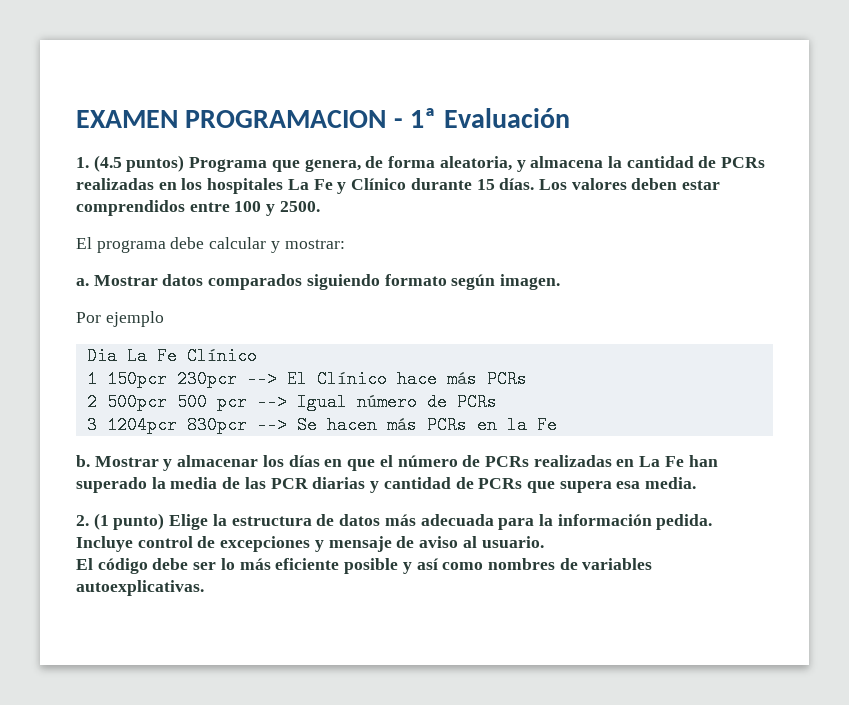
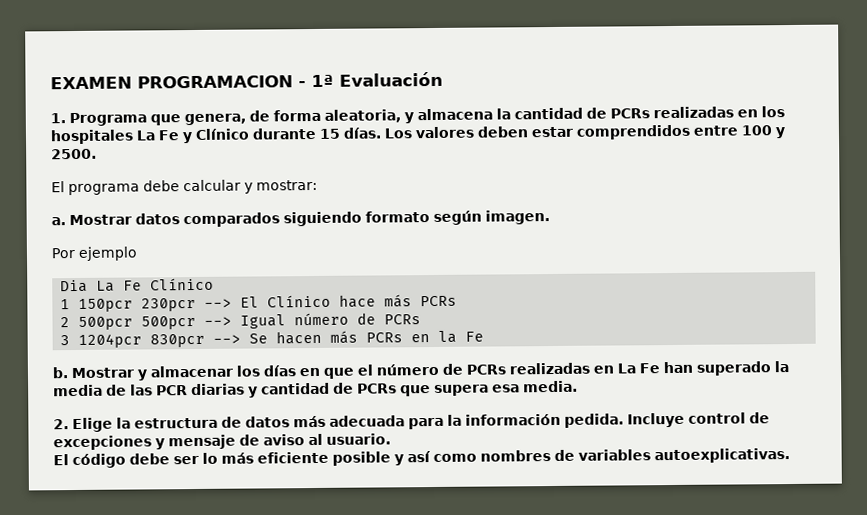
[93,155,185,172] (4.5 puntos) -> (66, 118) none
[176,393,247,411] 500 pcr -> [141,315,197,330] 500pcr
[93,513,165,530] (1 punto) -> (69, 424) none

